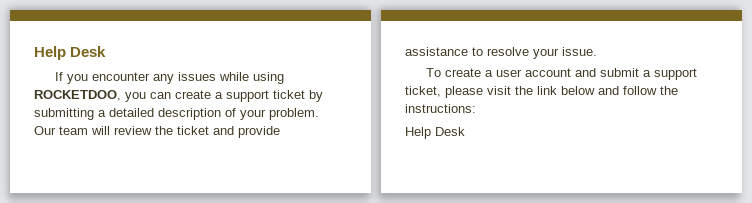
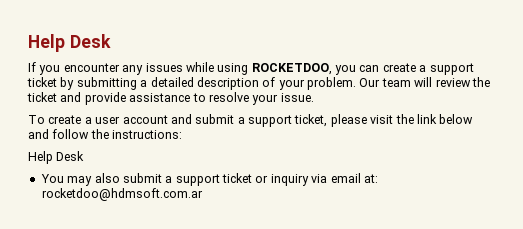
(465, 131) none -> [40,173,378,186] [41,188,203,201] // You may also submit a support ticket or inquiry via email at: rocketdoo@hdmsoft.com.ar

